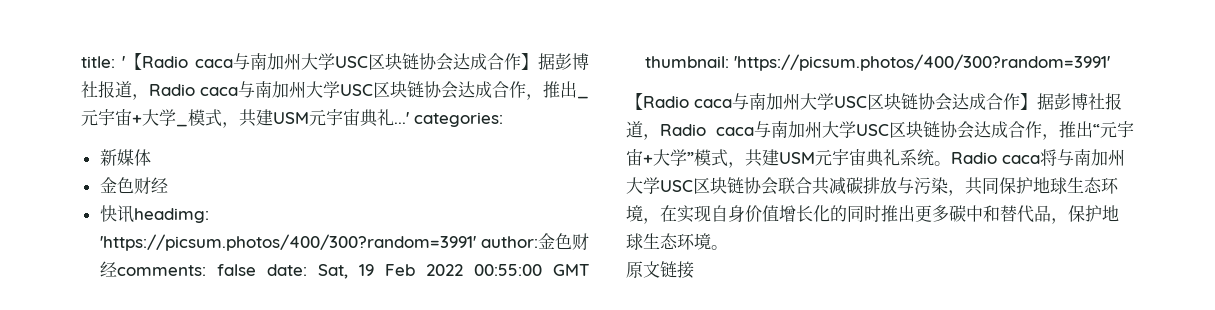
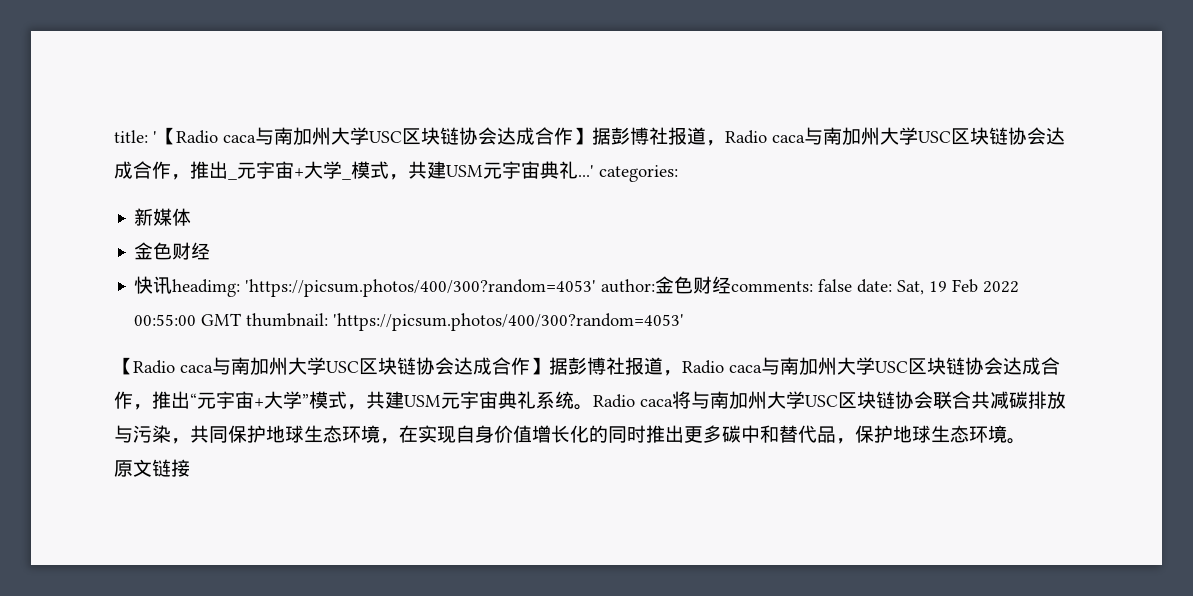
[99,234,476,251] 'https://picsum.photos/400/300?random=3991' -> [245,279,597,297] 'https://picsum.photos/400/300?random=4053'
[733,54,1110,71] 'https://picsum.photos/400/300?random=3991' -> [333,313,685,331] 'https://picsum.photos/400/300?random=4053'

